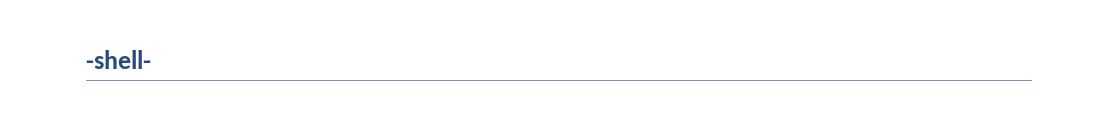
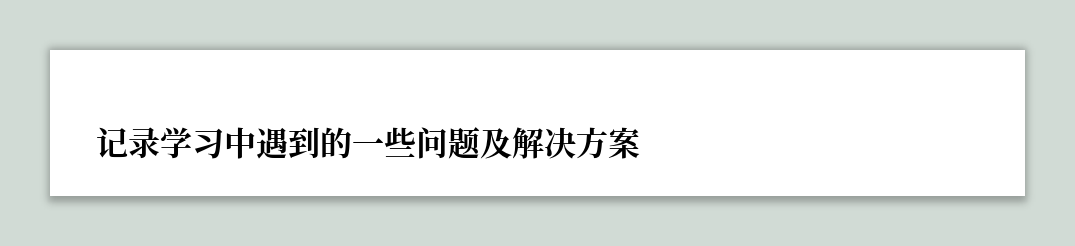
[86,50,151,69] -shell- -> [96,127,640,159] 记录学习中遇到的一些问题及解决方案

